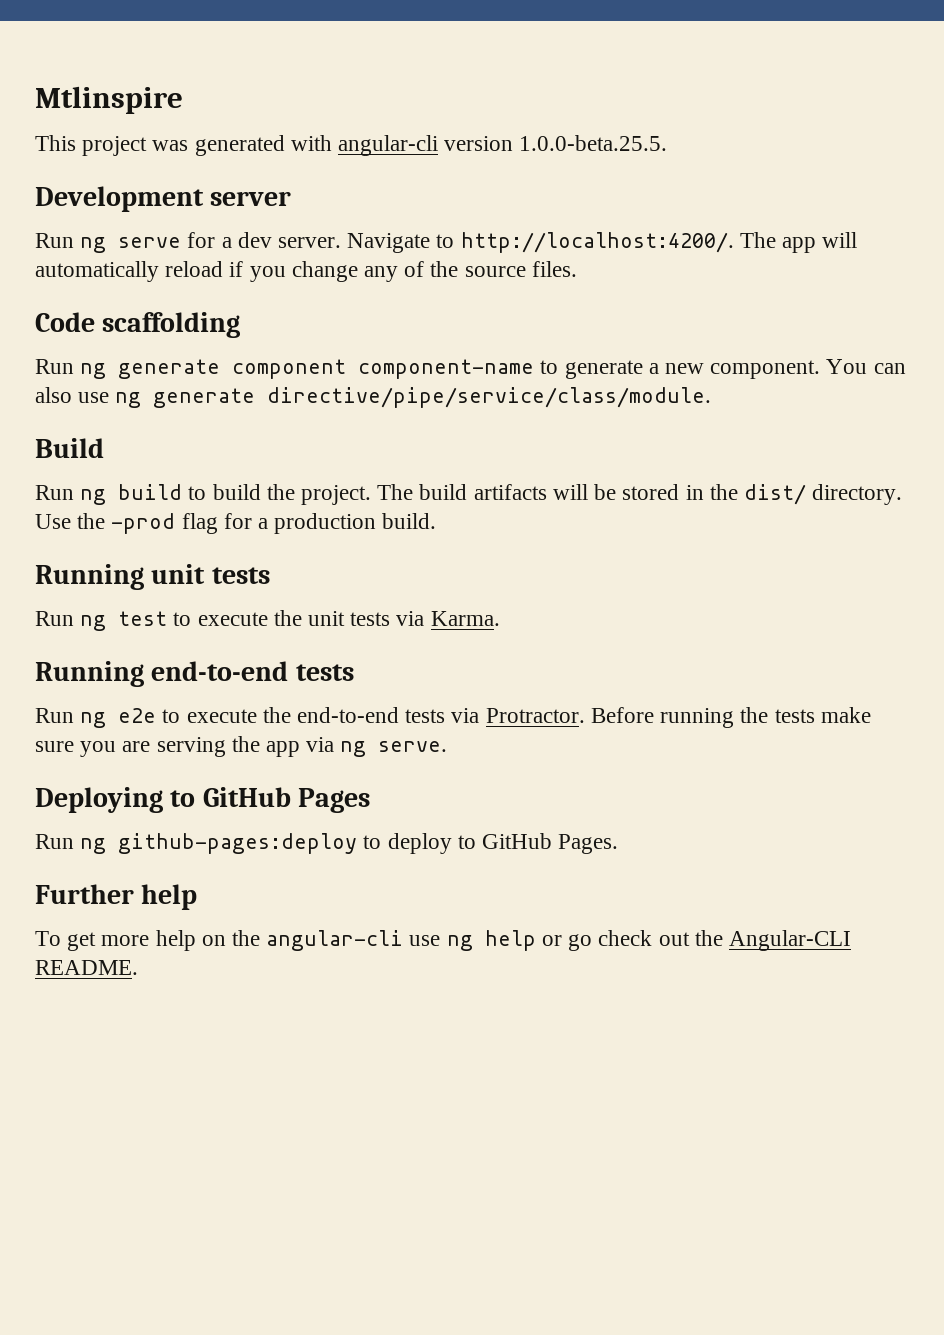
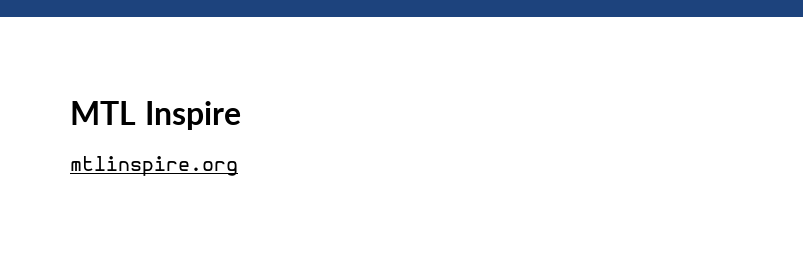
[35,86,183,114] [35,135,668,156] [35,186,292,212] [35,232,858,253] [35,261,577,282] [35,312,241,338] [35,359,906,379] [35,387,712,408] [35,438,104,458] [35,484,903,505] [35,513,437,534] [35,564,270,590] [35,610,500,631] [35,661,354,687] [35,707,871,728] [35,736,448,757] [35,787,371,813] [35,833,619,854] [35,884,198,910] [35,930,851,951] [35,960,138,975] Mtlinspire // This project was generated with angular-cli version 1.0.0-beta.25.5. // Development server // Run ng serve for a dev server. Navigate to http://localhost:4200/. The app will automatically reload if you change any of the source files. // Code scaffolding // Run ng generate component component-name to generate a new component. You can also use ng generate directive/pipe/service/class/module. // Build // Run ng build to build the project. The build artifacts will be stored in the dist/ directory. Use the -prod flag for a production build. // Running unit tests // Run ng test to execute the unit tests via Karma. // Running end-to-end tests // Run ng e2e to execute the end-to-end tests via Protractor. Before running the tests make sure you are serving the app via ng serve. // Deploying to GitHub Pages // Run ng github-pages:deploy to deploy to GitHub Pages. // Further help // To get more help on the angular-cli use ng help or go check out the Angular-CLI README. -> [70,101,241,130] [70,156,238,176] MTL Inspire // mtlinspire.org

